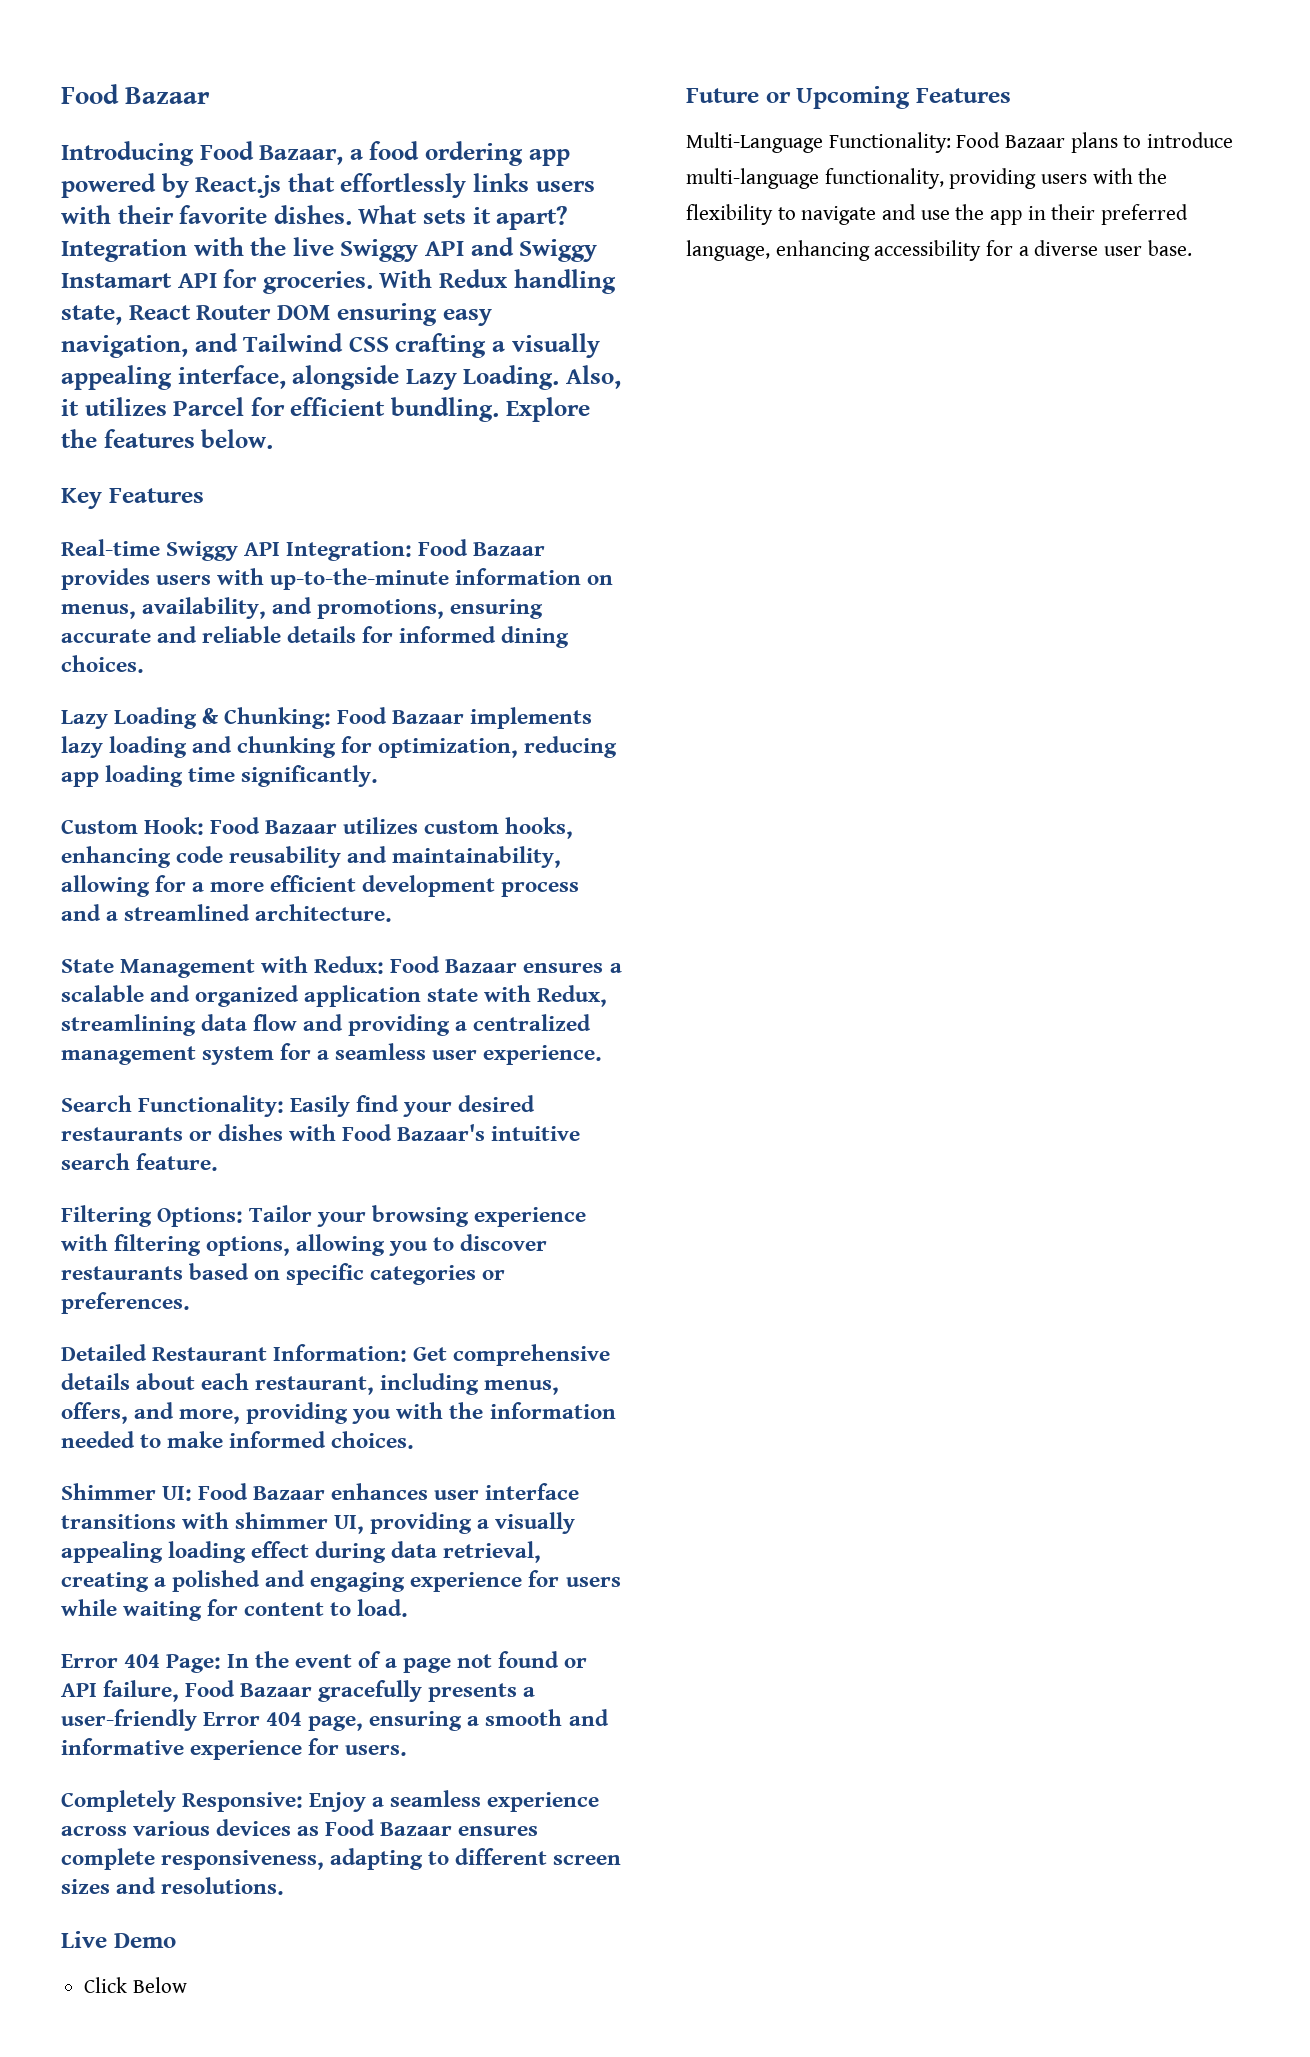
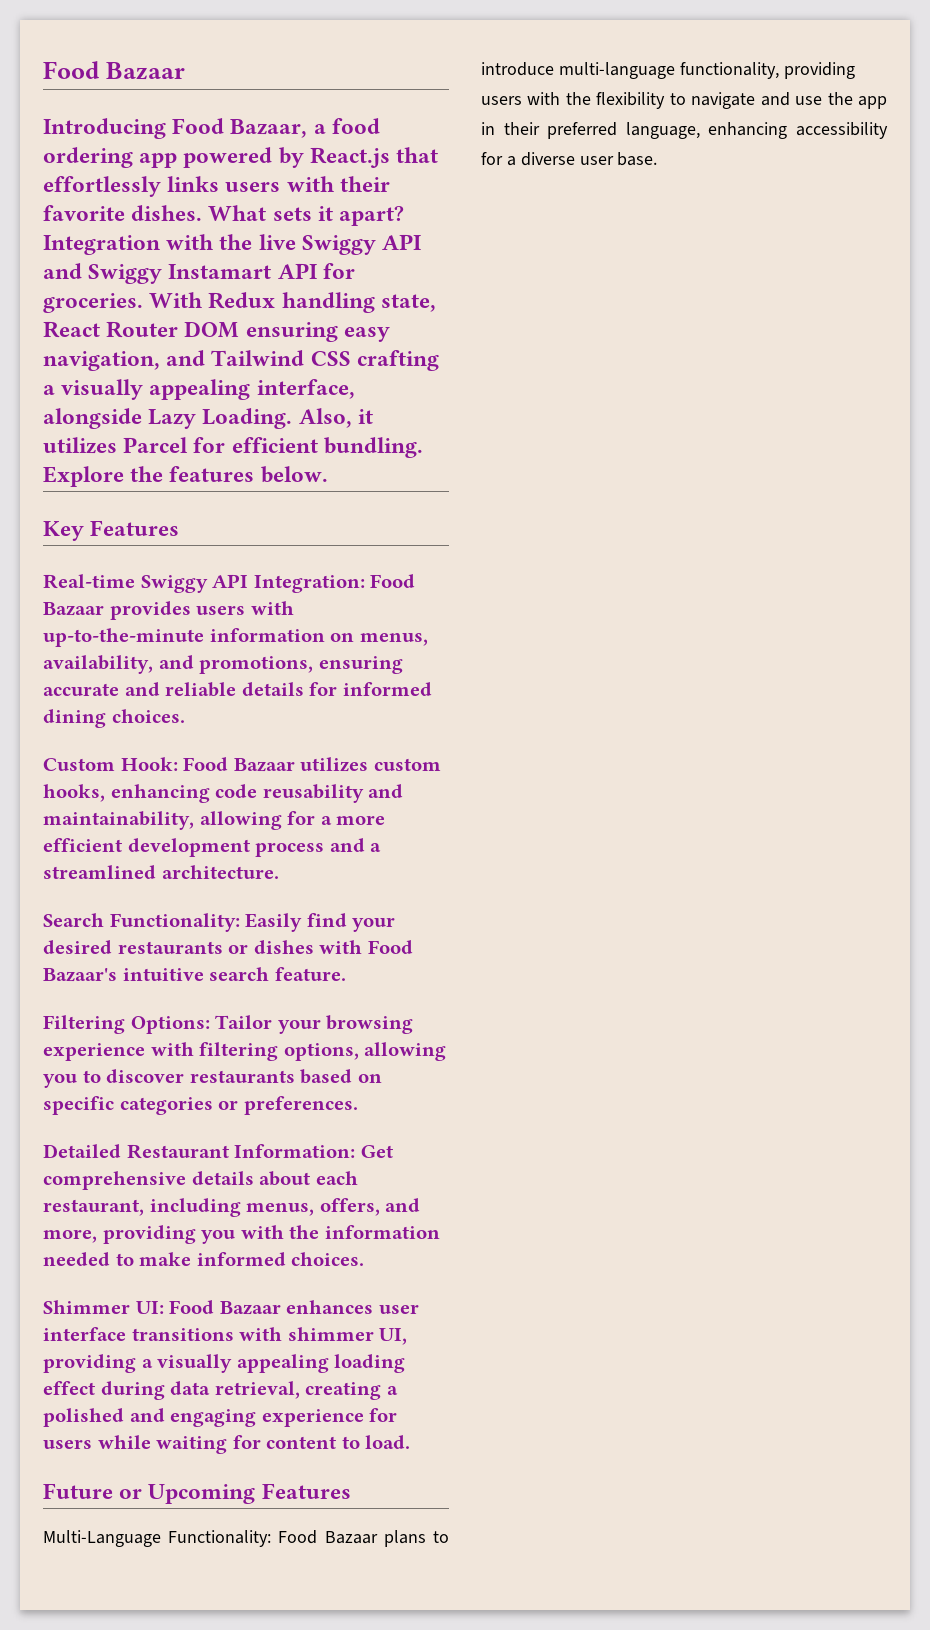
[61,707,593,729] [61,736,618,758] [61,765,379,787] // Lazy Loading & Chunking: Food Bazaar implements lazy loading and chunking for optimization, reducing app loading time significantly. -> (185, 716) none
[61,956,622,978] [61,985,608,1007] [61,1014,592,1036] [61,1043,603,1065] // State Management with Redux: Food Bazaar ensures a scalable and organized application state with Redux, streamlining data flow and providing a centralized management system for a seamless user experience. -> (279, 872) none
[61,1651,587,1673] [61,1680,536,1702] [61,1709,609,1731] [61,1738,408,1760] [61,1790,600,1812] [61,1819,539,1836] [61,1848,622,1870] [61,1877,285,1895] [61,1931,176,1948] [84,1977,187,1993] // Error 404 Page: In the event of a page not found or API failure, Food Bazaar gracefully presents a user-friendly Error 404 page, ensuring a smooth and informative experience for users. // Completely Responsive: Enjoy a seamless experience across various devices as Food Bazaar ensures complete responsiveness, adapting to different screen sizes and resolutions. // Live Demo // Click Below -> (411, 1442) none

